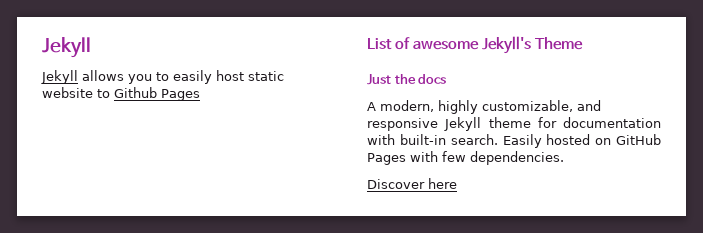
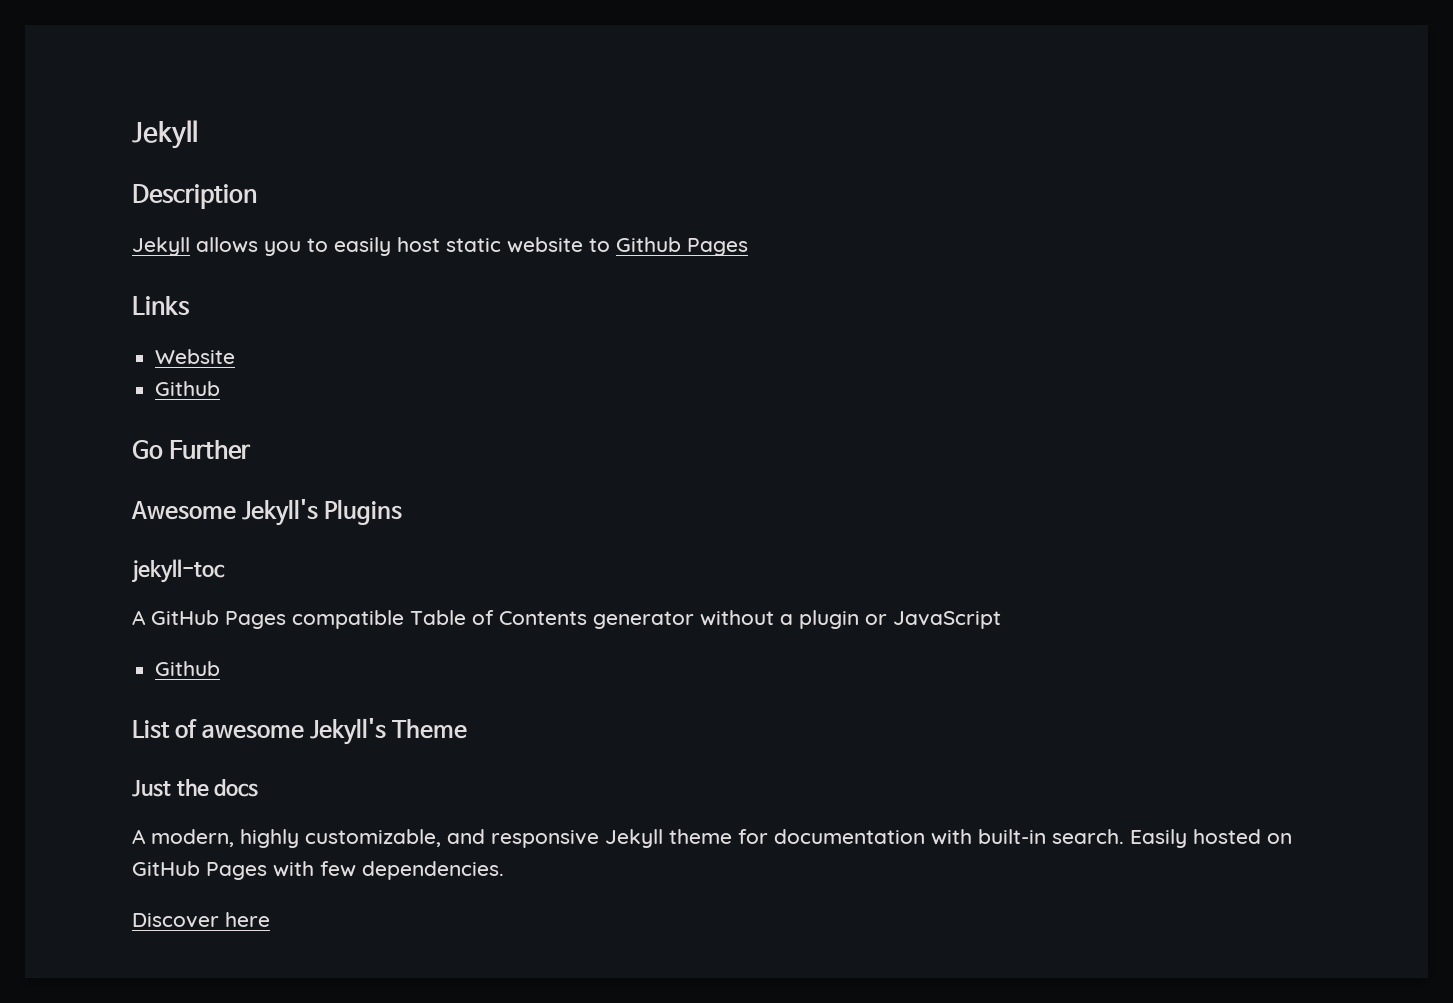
[42,37,91,58] Jekyll -> [132,120,198,149] [132,184,257,209] Jekyll // Description
(200, 95) none -> [132,296,190,316] [155,349,236,364] [155,381,221,396] [132,440,252,459] [131,499,403,526] [132,559,225,583] [132,610,1001,629] [155,661,221,676] // Links // Website // Github // Go Further // Awesome Jekyll's Plugins // jekyll-toc // A GitHub Pages compatible Table of Contents generator without a plugin or JavaScript // Github

